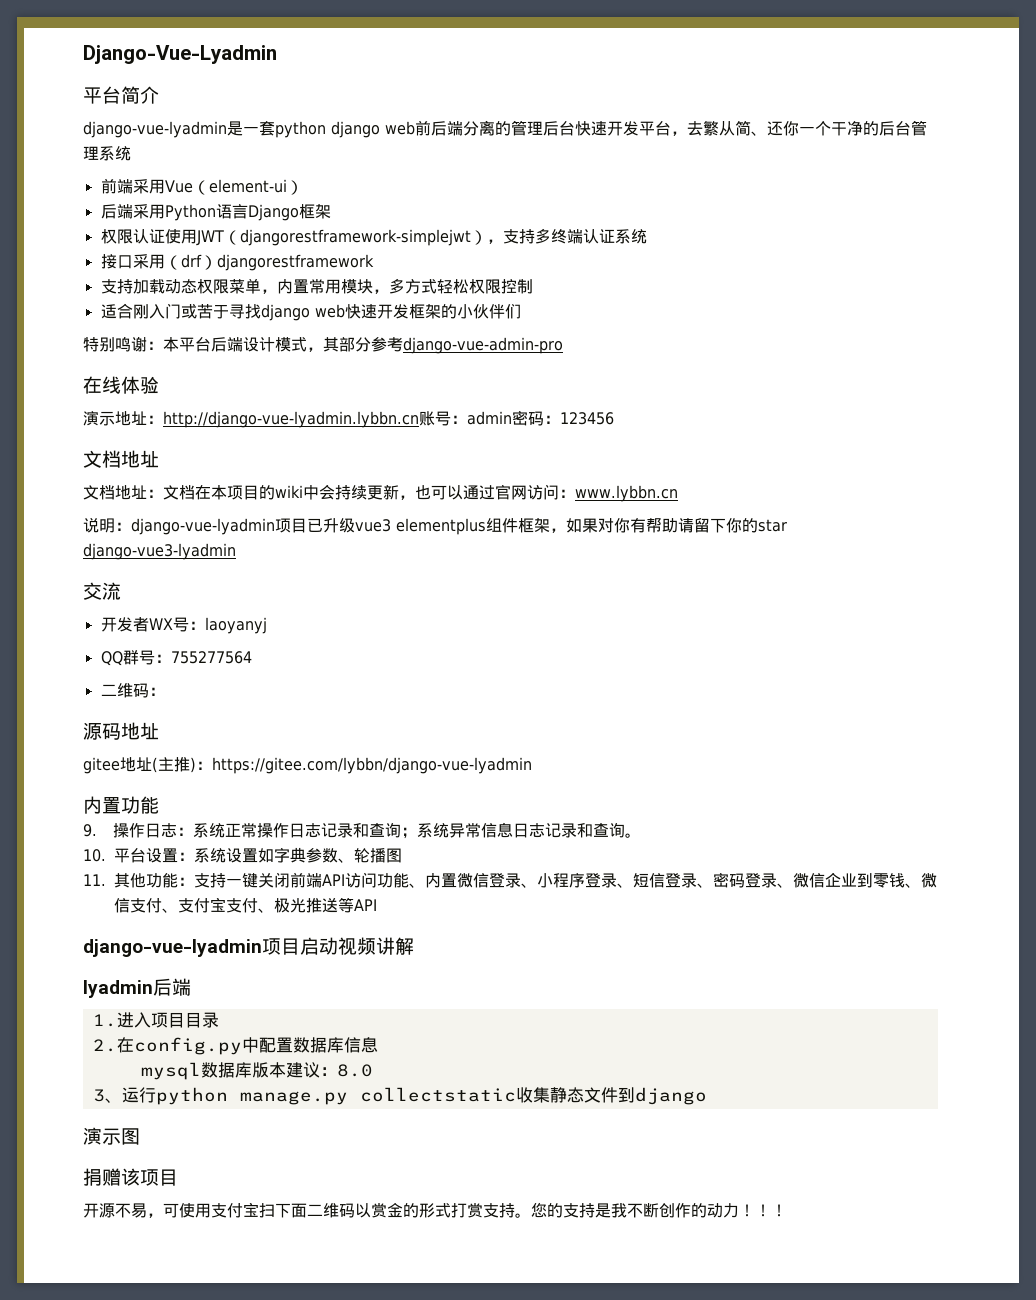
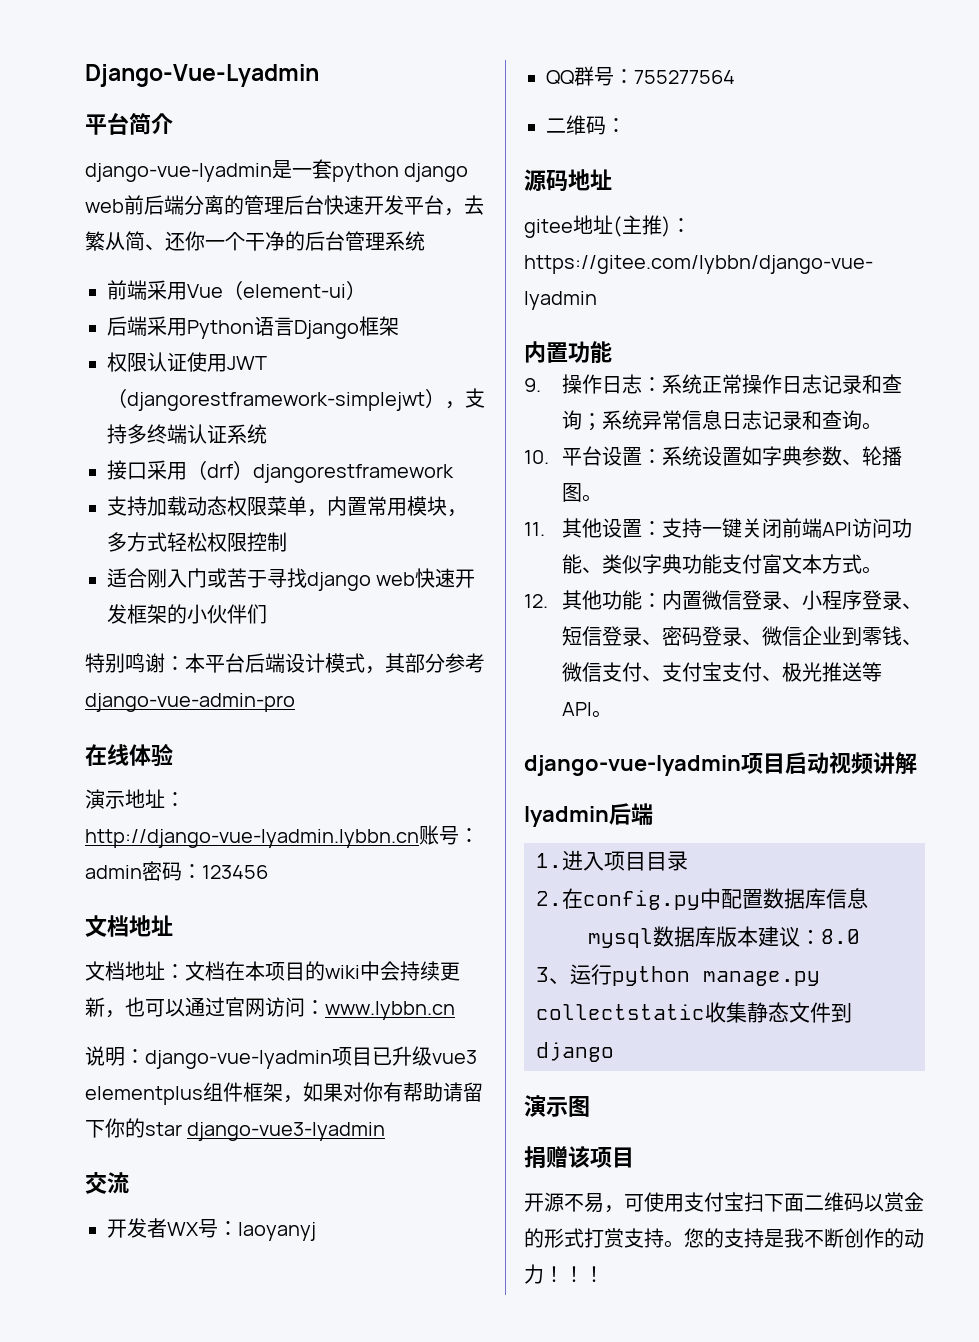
(402, 855) none -> [582,494,603,502] 。
[146,873,178,888] 功能 -> [602,518,643,538] 设置
(425, 885) none -> [602,554,883,574] [524,590,663,610] 类似字典功能支付富文本方式。 // 12.其他功能：
(377, 905) none -> [592,710,613,718] 。

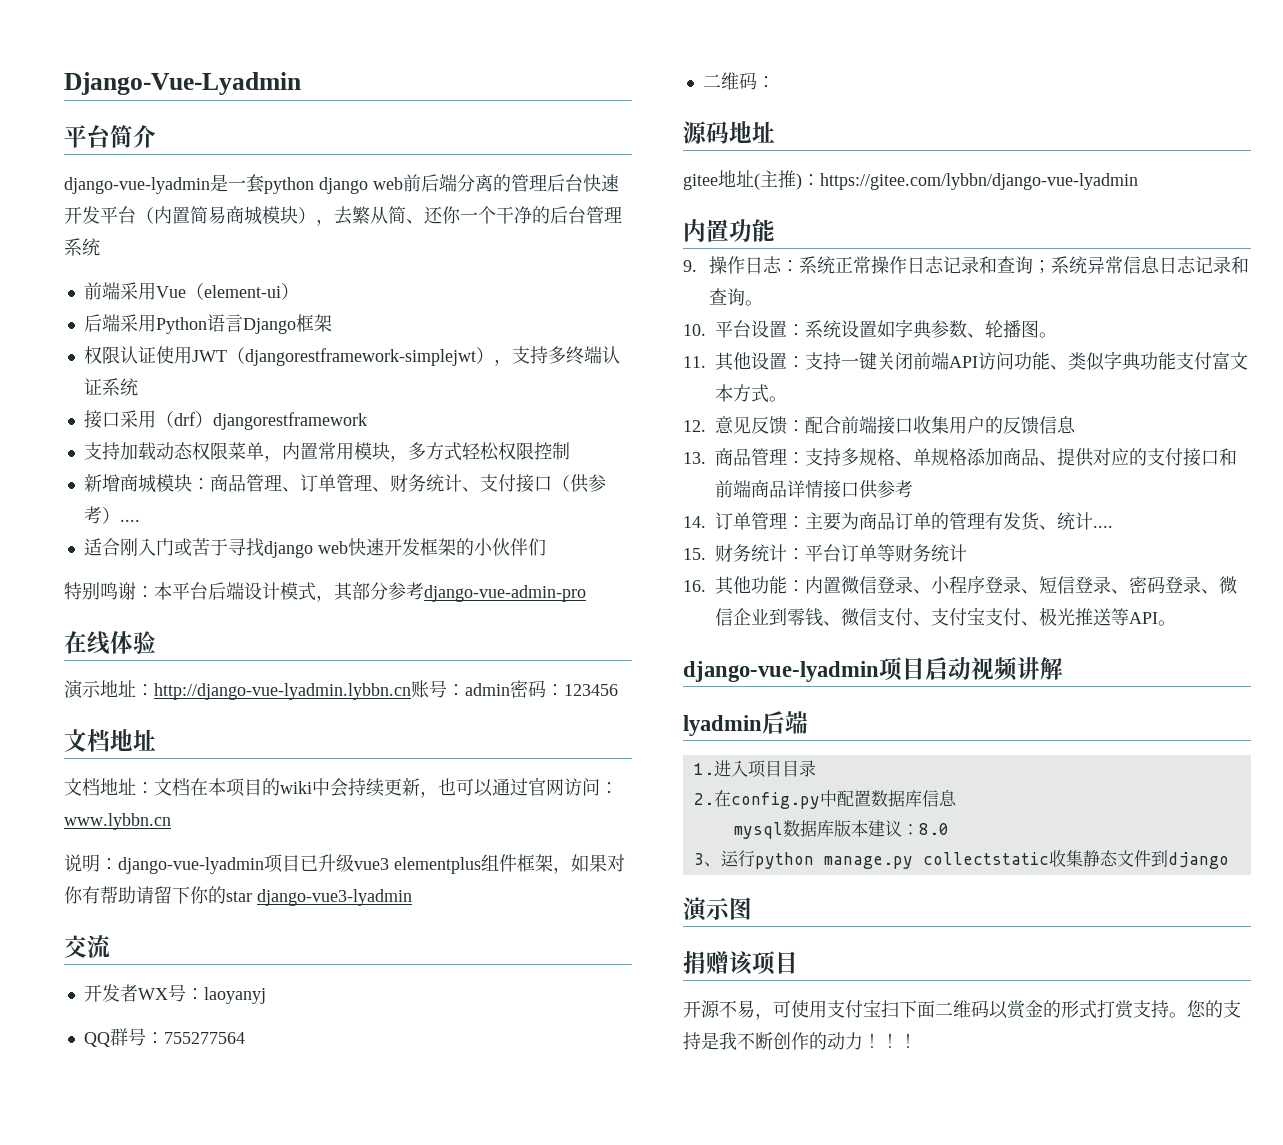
(444, 205) none -> [136,206,316,225] （内置简易商城模块）
(287, 542) none -> [83,474,606,493] [83,506,140,524] // 新增商城模块：商品管理、订单管理、财务统计、支付接口（供参考）....
(548, 601) none -> [715,416,1076,435] [683,448,1237,467] [715,480,913,499] [683,512,1113,531] [683,544,967,562] [683,580,706,592] 意见反馈：配合前端接口收集用户的反馈信息 // 13.商品管理：支持多规格、单规格添加商品、提供对应的支付接口和前端商品详情接口供参考 // 14.订单管理：主要为商品订单的管理有发货、统计.... // 15.财务统计：平台订单等财务统计 // 16.

